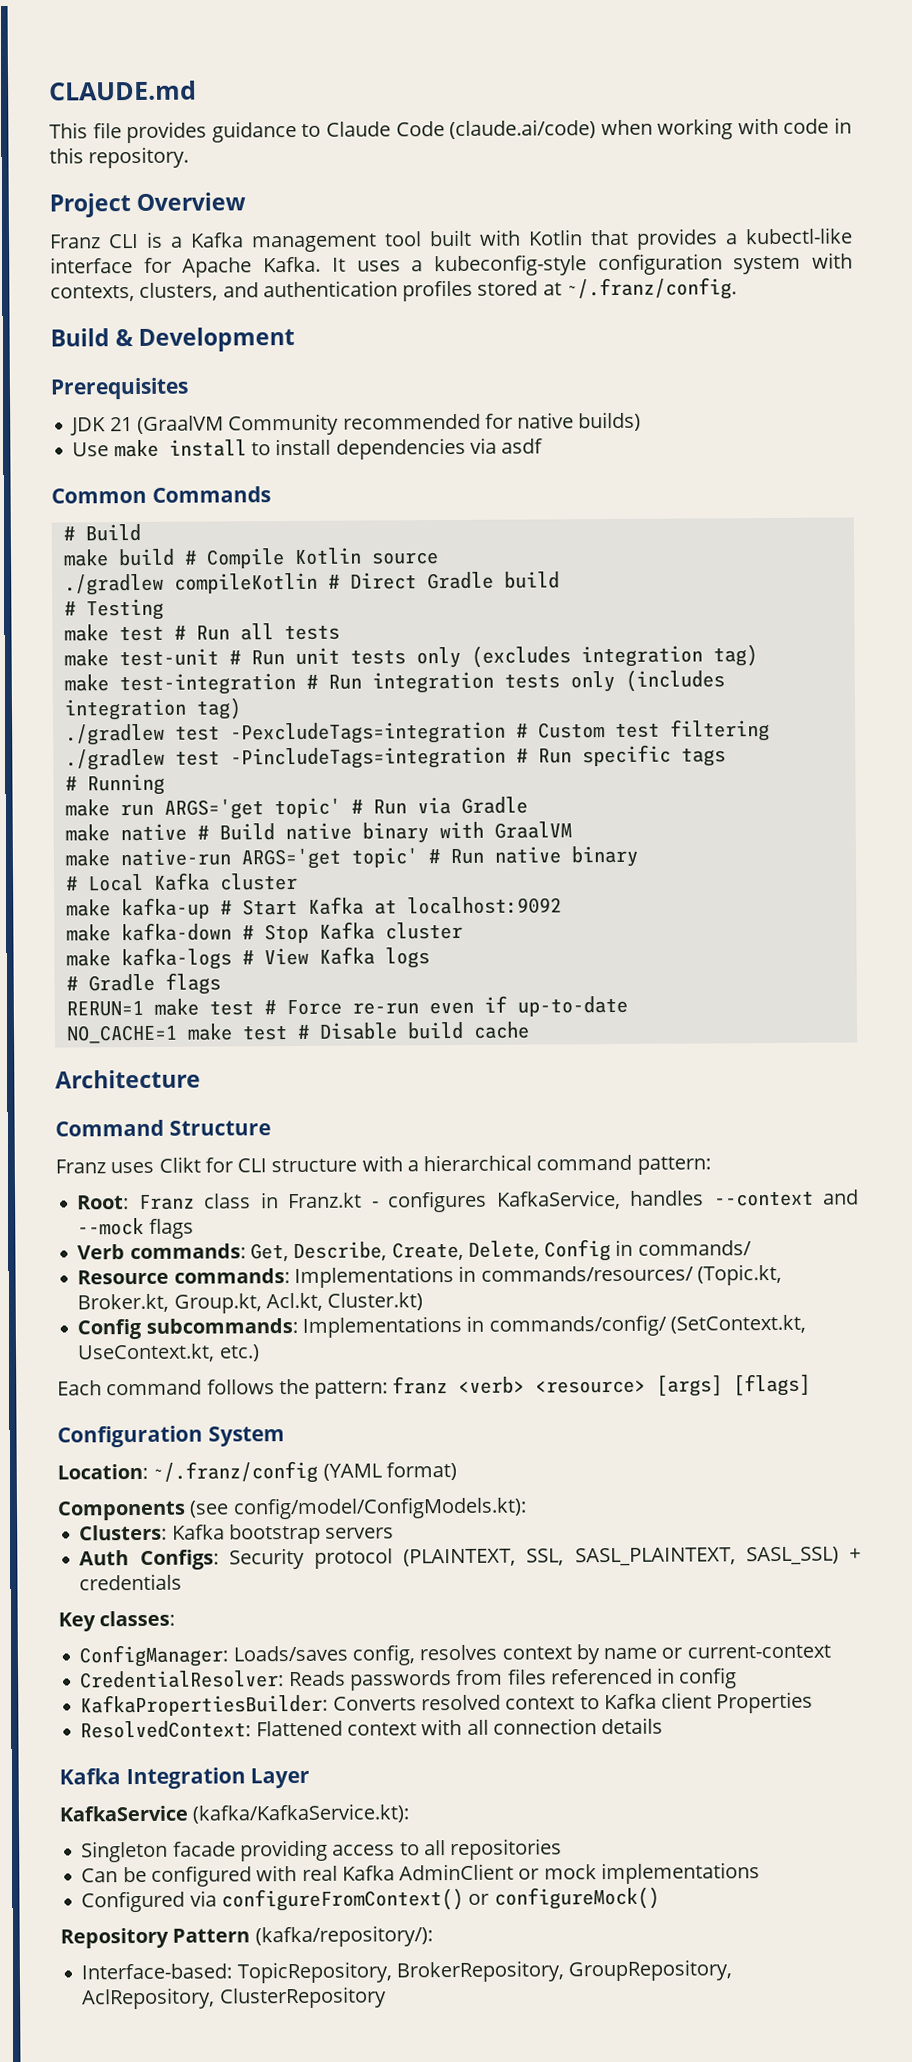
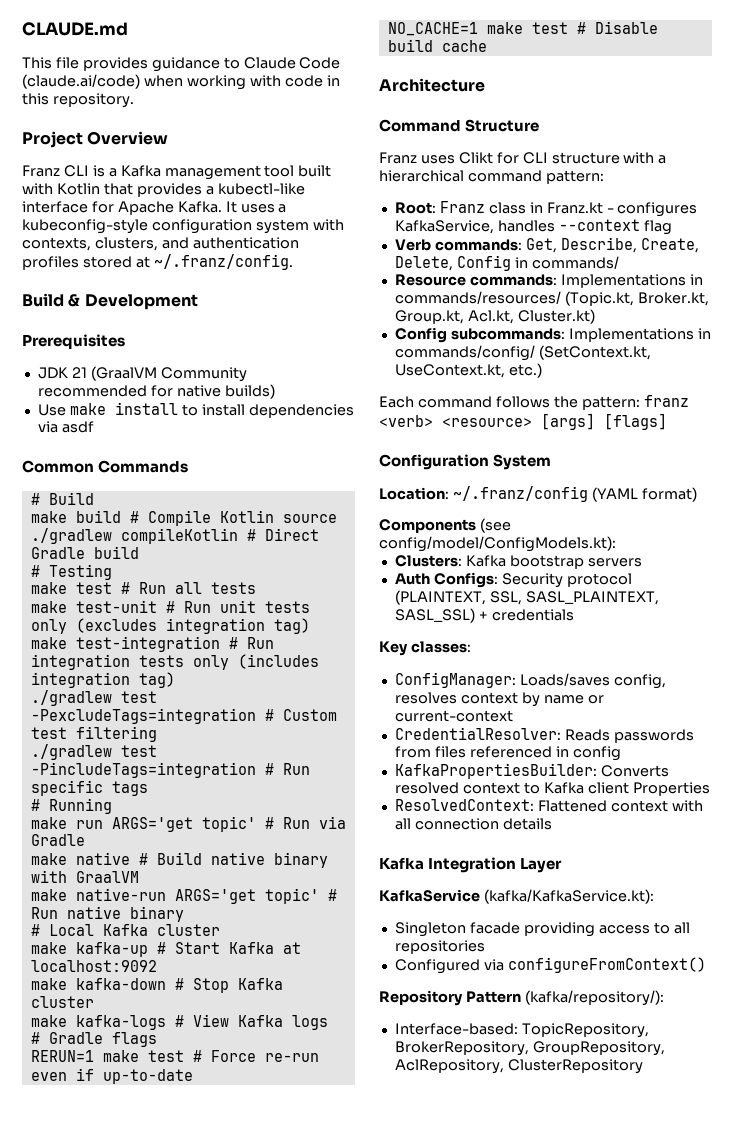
[823,1189,860,1205] [77,1217,194,1239] and --mock flags -> [643,220,672,235] flag
[81,1862,760,1887] // Can be configured with real Kafka AdminClient or mock implementations -> (485, 947) none
[468,1886,660,1910] or configureMock() -> (706, 965) none

